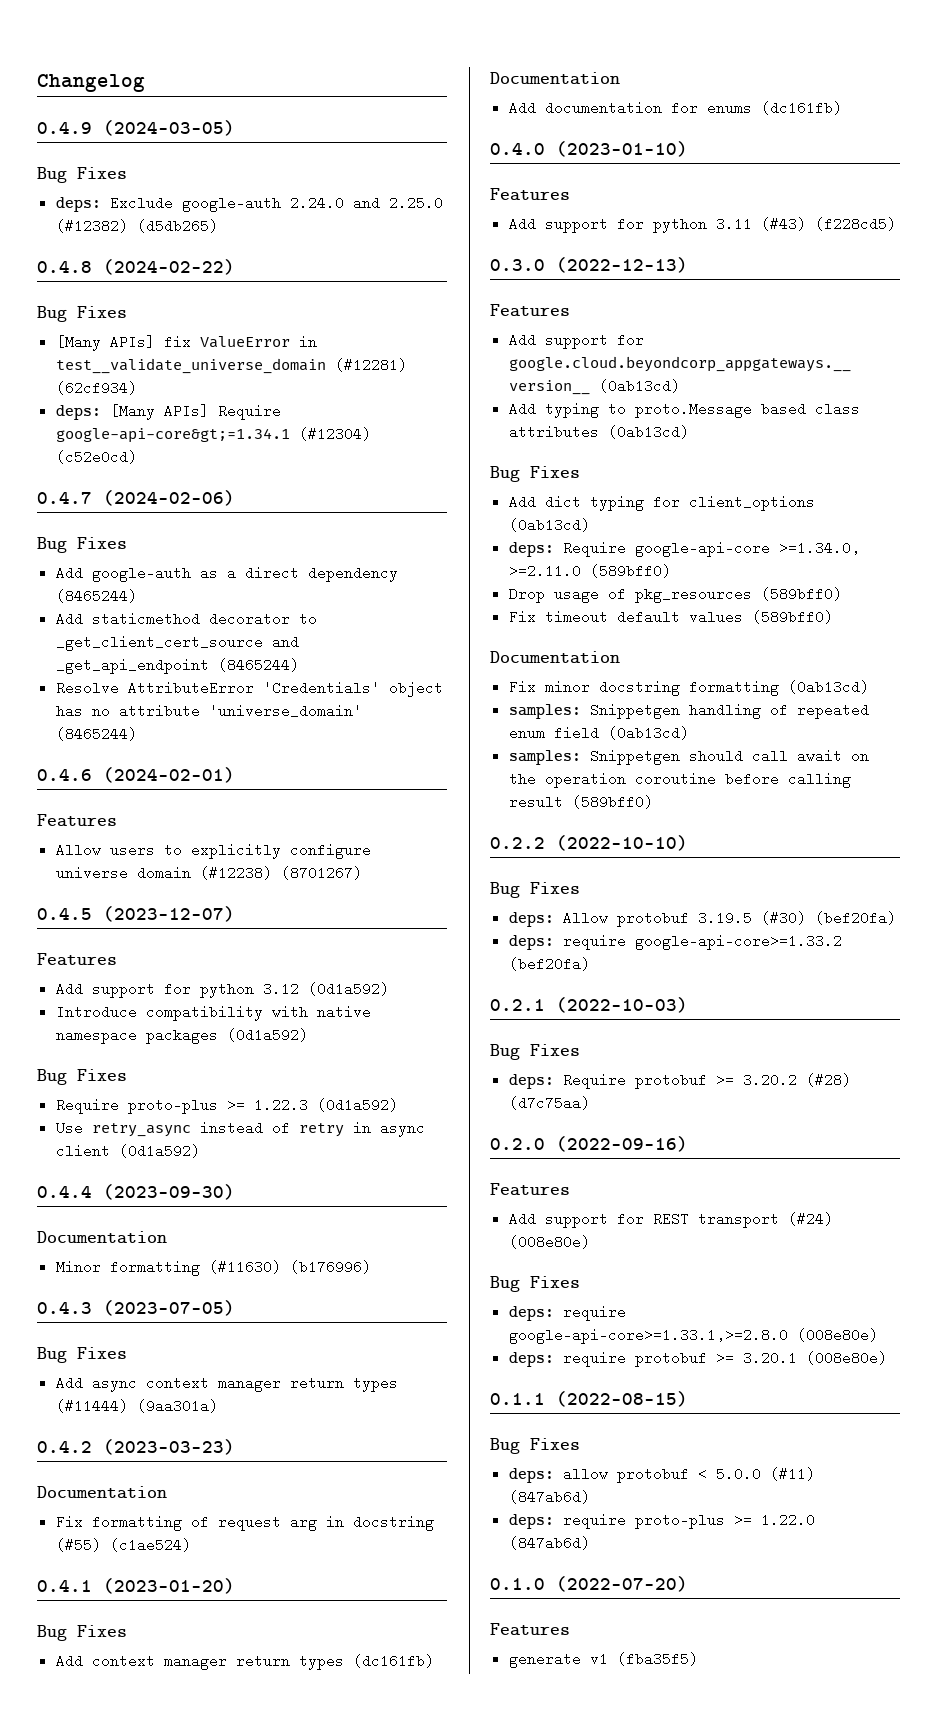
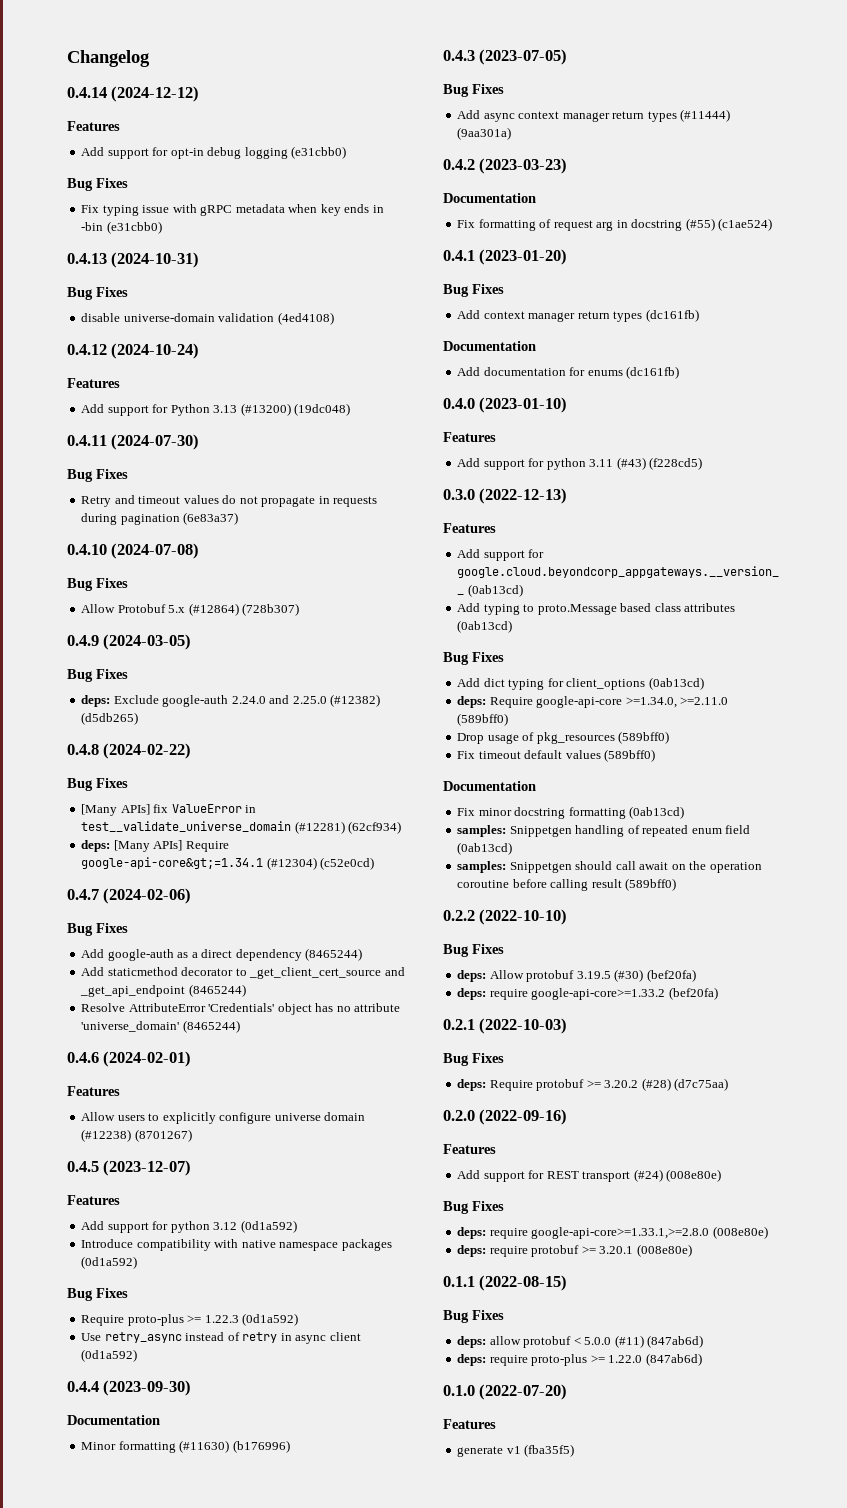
(145, 83) none -> [67,86,200,102] [67,121,120,131] [81,146,347,159] [67,178,128,191] [81,204,384,216] [81,221,162,234] [67,252,200,268] [67,287,128,300] [81,312,334,325] [67,343,200,359] [67,378,120,388] [81,403,351,416] [67,434,200,450] [67,469,128,482] [81,495,378,507] [81,512,239,525] [67,543,200,559] [67,578,128,591] [81,603,300,616] // 0.4.14 (2024-12-12) // Features // Add support for opt-in debug logging (e31cbb0) // Bug Fixes // Fix typing issue with gRPC metadata when key ends in -bin (e31cbb0) // 0.4.13 (2024-10-31) // Bug Fixes // disable universe-domain validation (4ed4108) // 0.4.12 (2024-10-24) // Features // Add support for Python 3.13 (#13200) (19dc048) // 0.4.11 (2024-07-30) // Bug Fixes // Retry and timeout values do not propagate in requests during pagination (6e83a37) // 0.4.10 (2024-07-08) // Bug Fixes // Allow Protobuf 5.x (#12864) (728b307)

